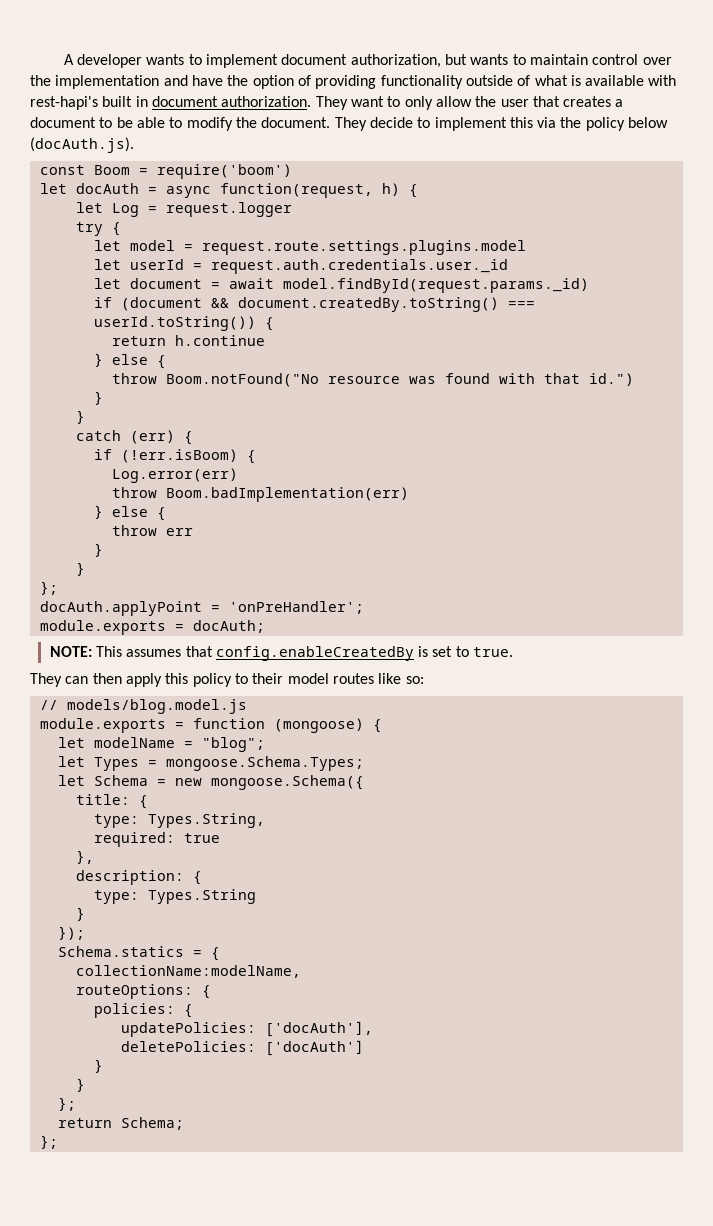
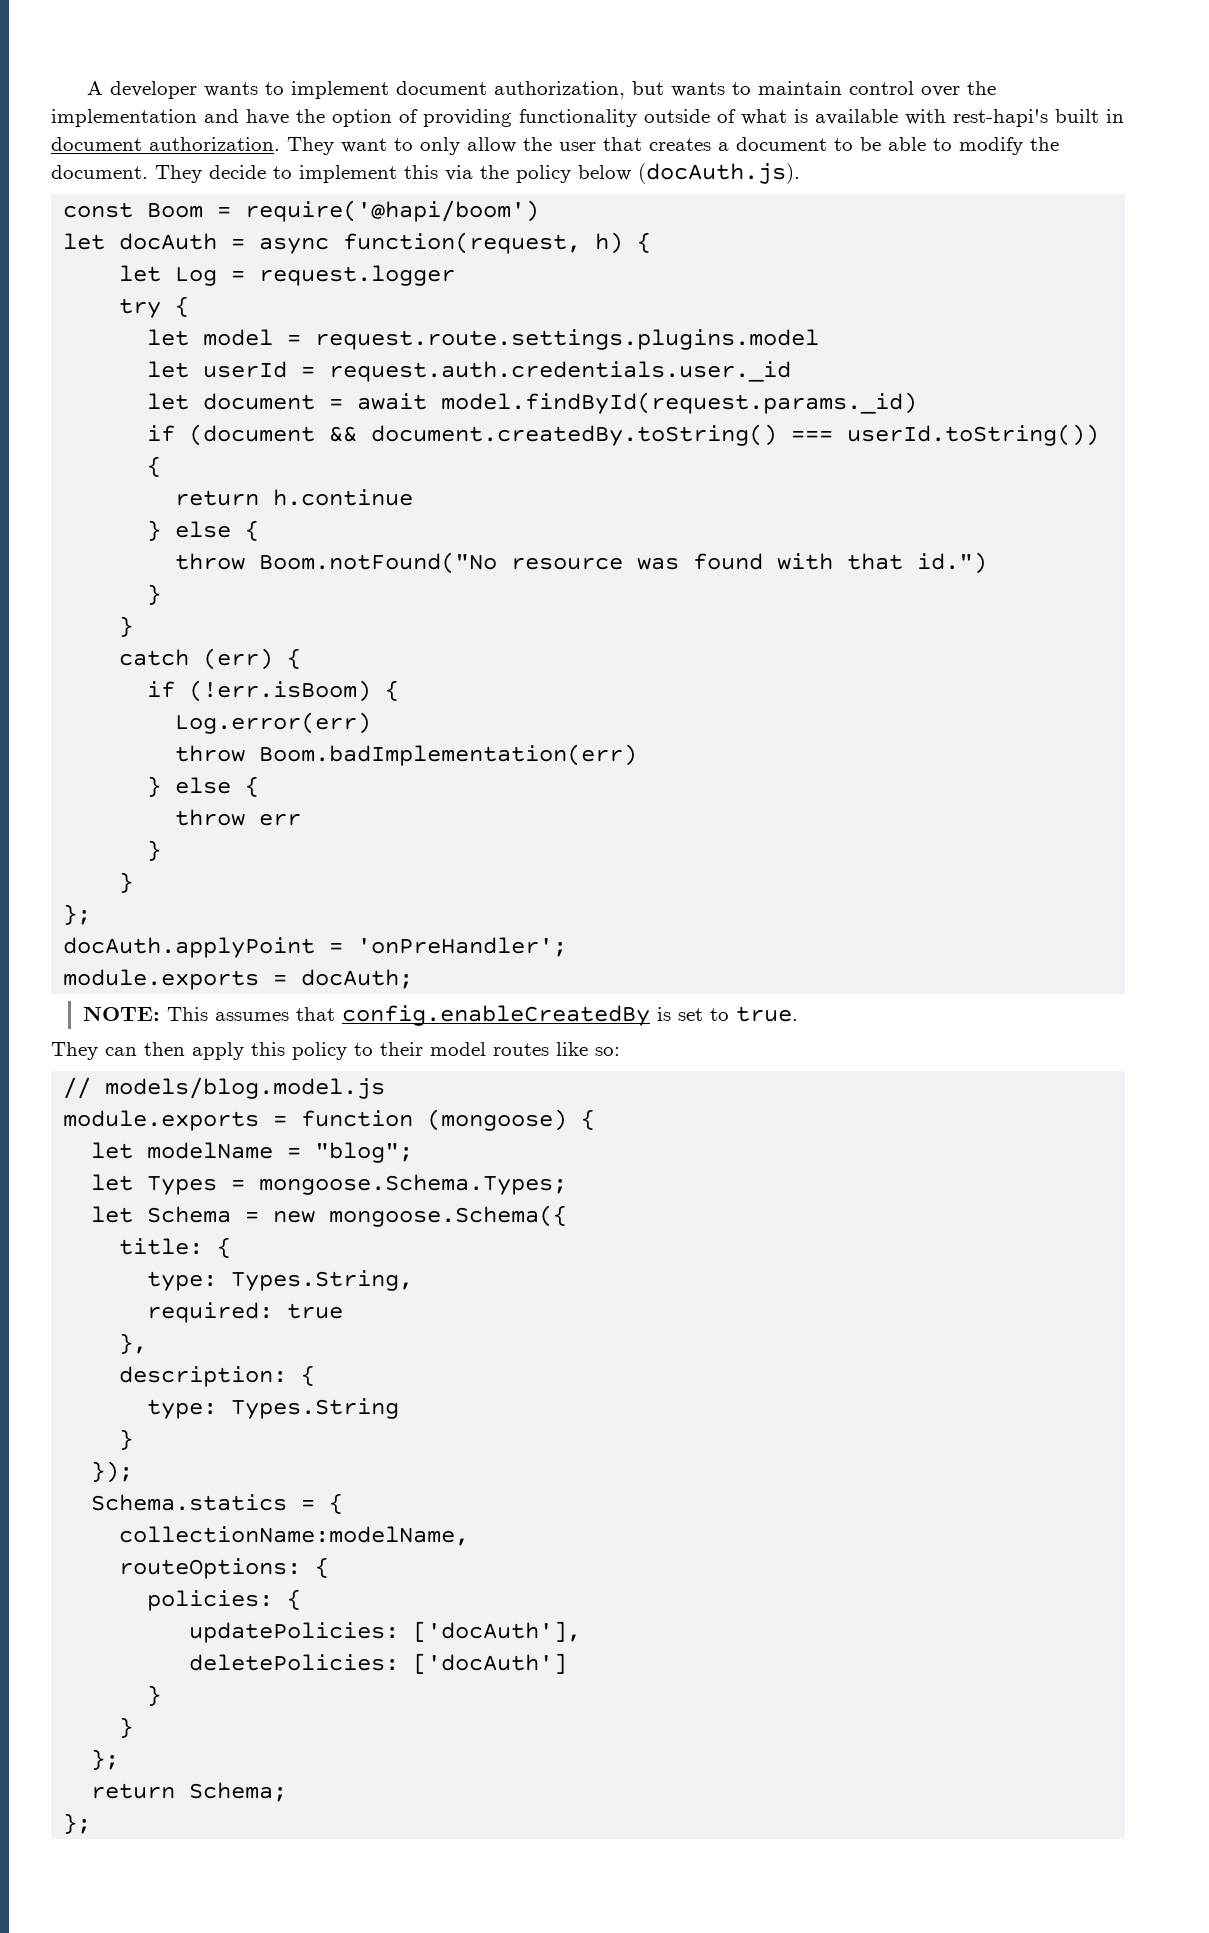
[156,164,292,179] require('boom') -> [245,200,540,222] require('@hapi/boom')

